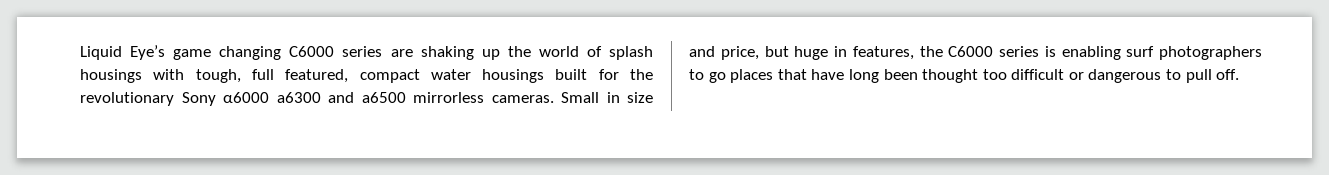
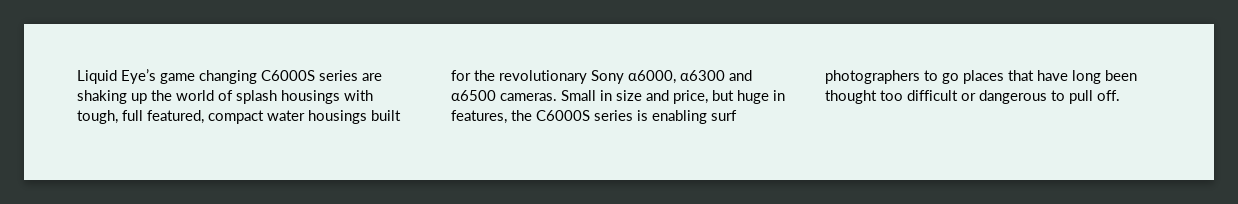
[289,46,335,57] C6000 -> [261,70,315,81] C6000S
[223,92,484,103] α6000 a6300 and a6500 mirrorless -> [628,70,752,84] [451,90,496,101] α6000, α6300 and α6500
[948,46,994,57] C6000 -> [536,110,590,121] C6000S

